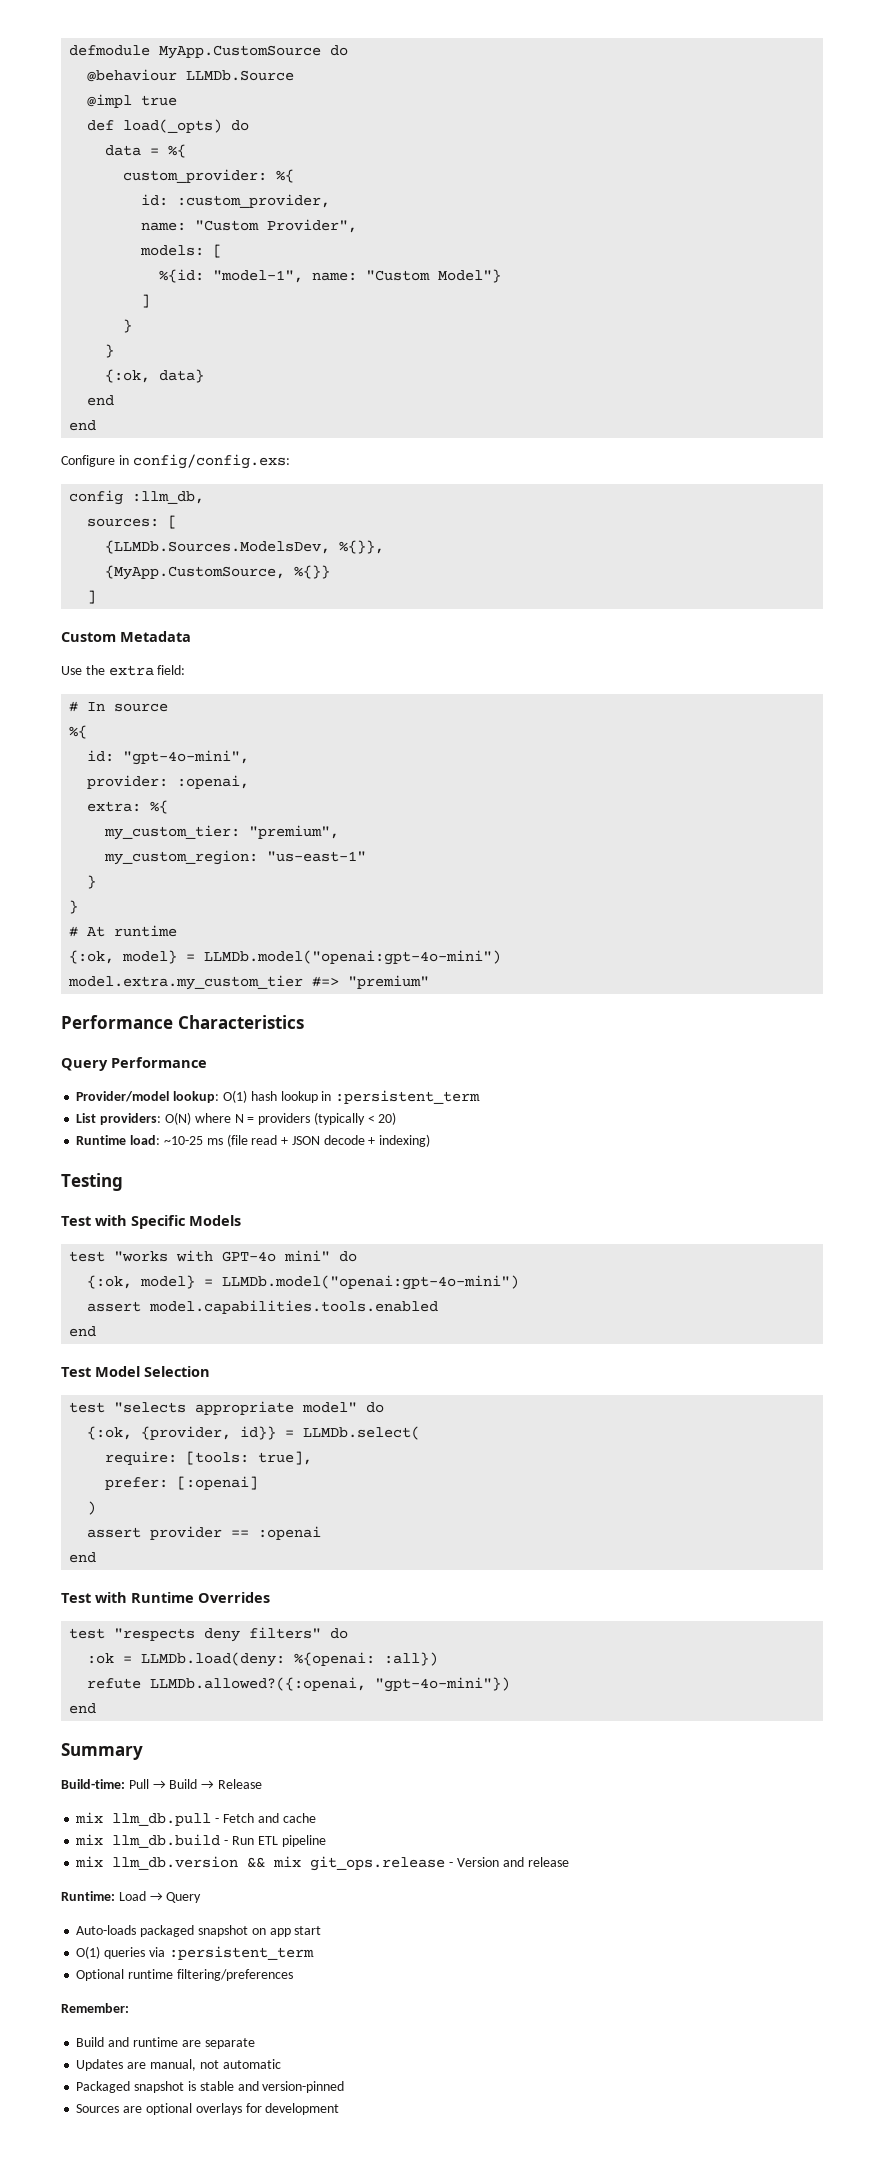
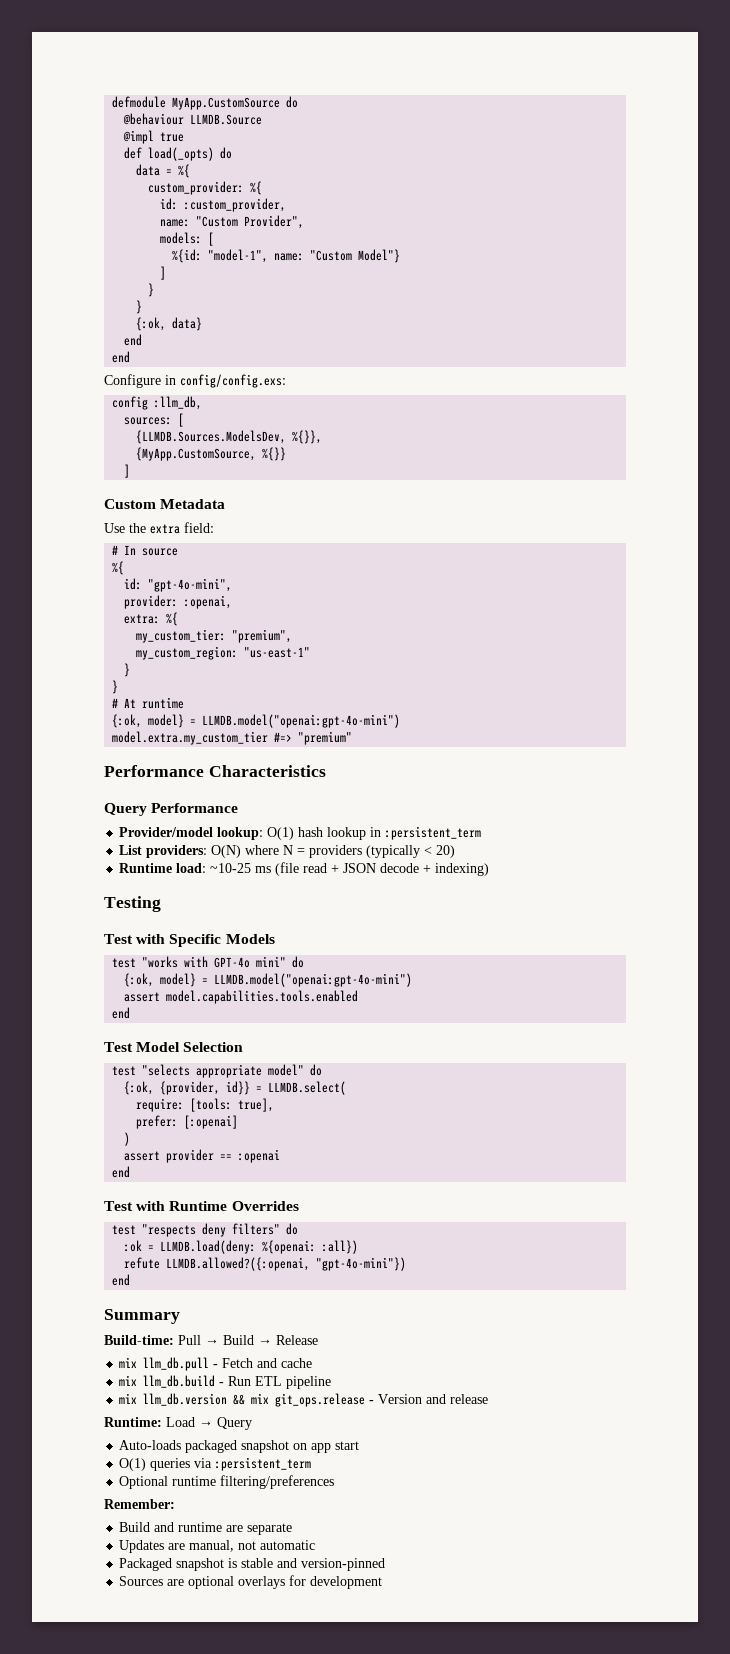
[186,70,295,81] LLMDb.Source -> [190,114,263,125] LLMDB.Source
[105,540,331,554] {LLMDb.Sources.ModelsDev, -> [136,430,287,444] {LLMDB.Sources.ModelsDev,
[204,950,502,965] LLMDb.model("openai:gpt-4o-mini") -> [202,714,401,728] LLMDB.model("openai:gpt-4o-mini")
[222,1275,520,1290] LLMDb.model("openai:gpt-4o-mini") -> [214,973,413,987] LLMDB.model("openai:gpt-4o-mini")
[303,1426,421,1440] LLMDb.select( -> [268,1081,347,1095] LLMDB.select(
[141,1652,286,1667] LLMDb.load(deny: -> [160,1240,257,1254] LLMDB.load(deny:
[150,1677,367,1691] LLMDb.allowed?({:openai, -> [166,1257,311,1271] LLMDB.allowed?({:openai,

